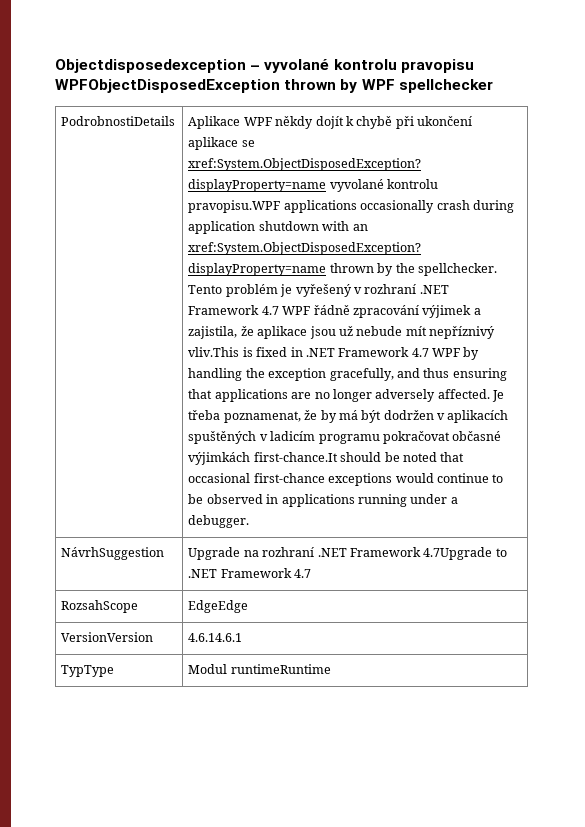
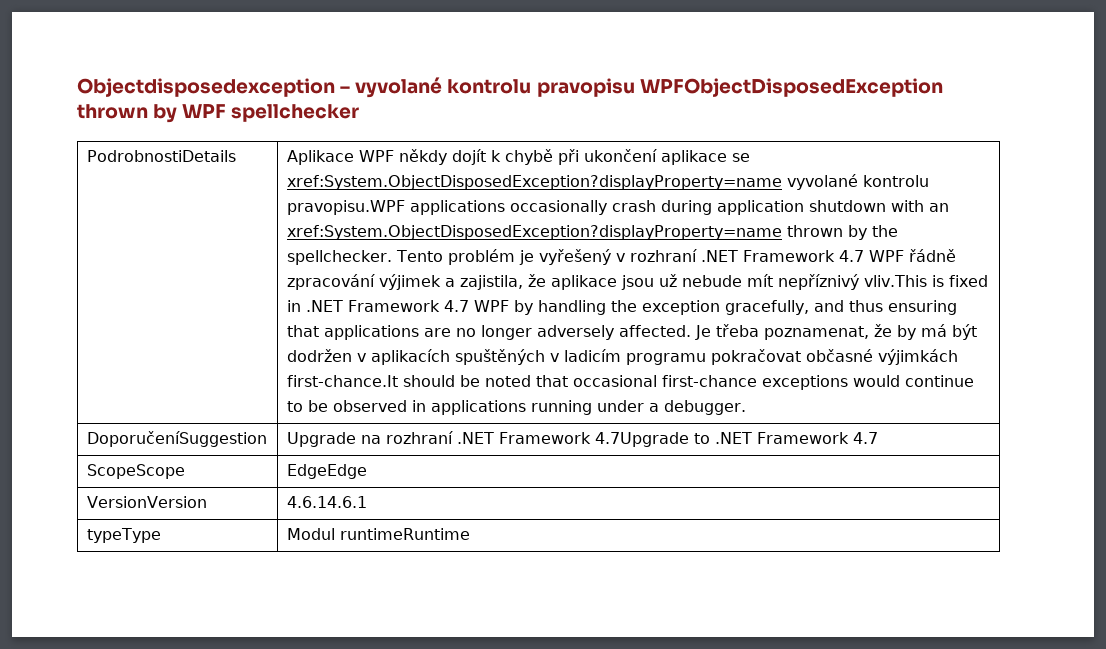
[61,547,165,560] NávrhSuggestion -> [86,431,267,447] DoporučeníSuggestion
[61,600,139,613] RozsahScope -> [86,464,185,479] ScopeScope
[61,665,115,677] TypType -> [86,528,161,543] typeType

